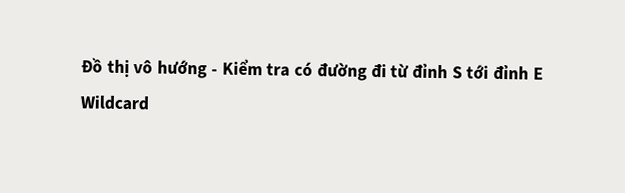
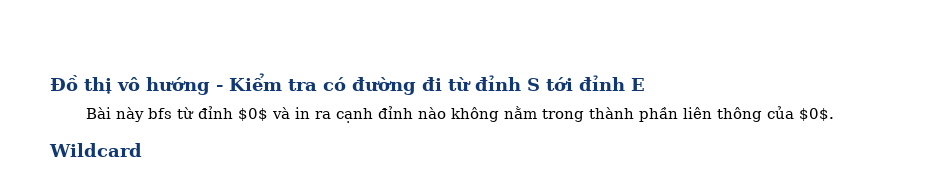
(544, 73) none -> [86,106,835,123] // Bài này bfs từ đỉnh $0$ và in ra cạnh đỉnh nào không nằm trong thành phần liên thông của $0$.

